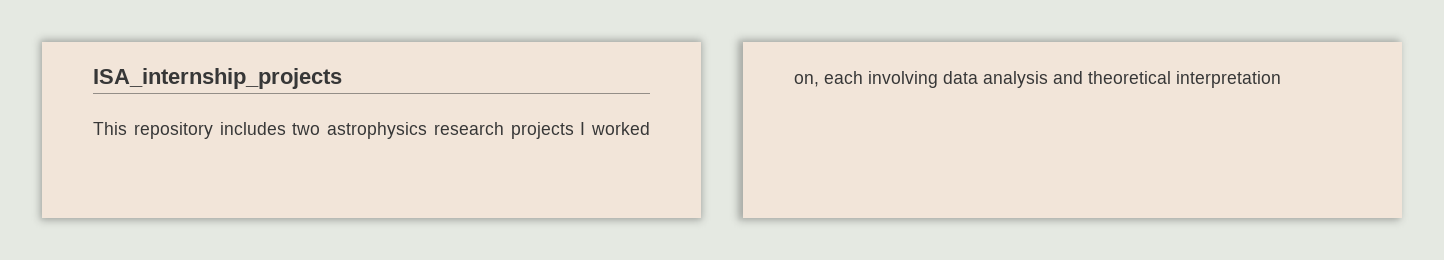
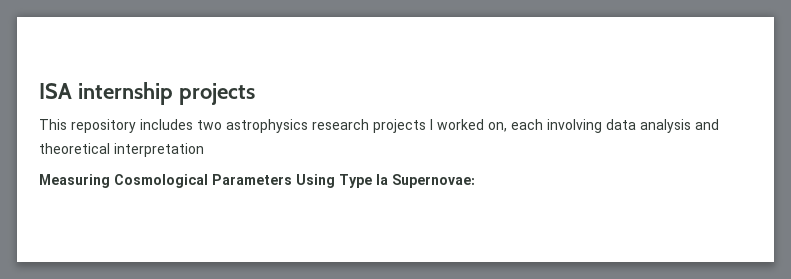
[93,68,342,89] ISA_internship_projects -> [39,82,255,105] ISA internship projects
(1281, 79) none -> [39,174,475,188] // Measuring Cosmological Parameters Using Type Ia Supernovae:

